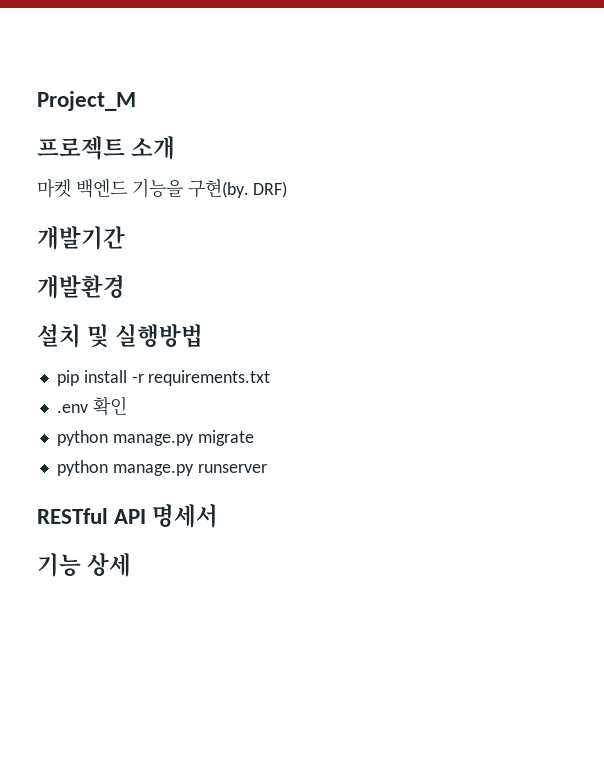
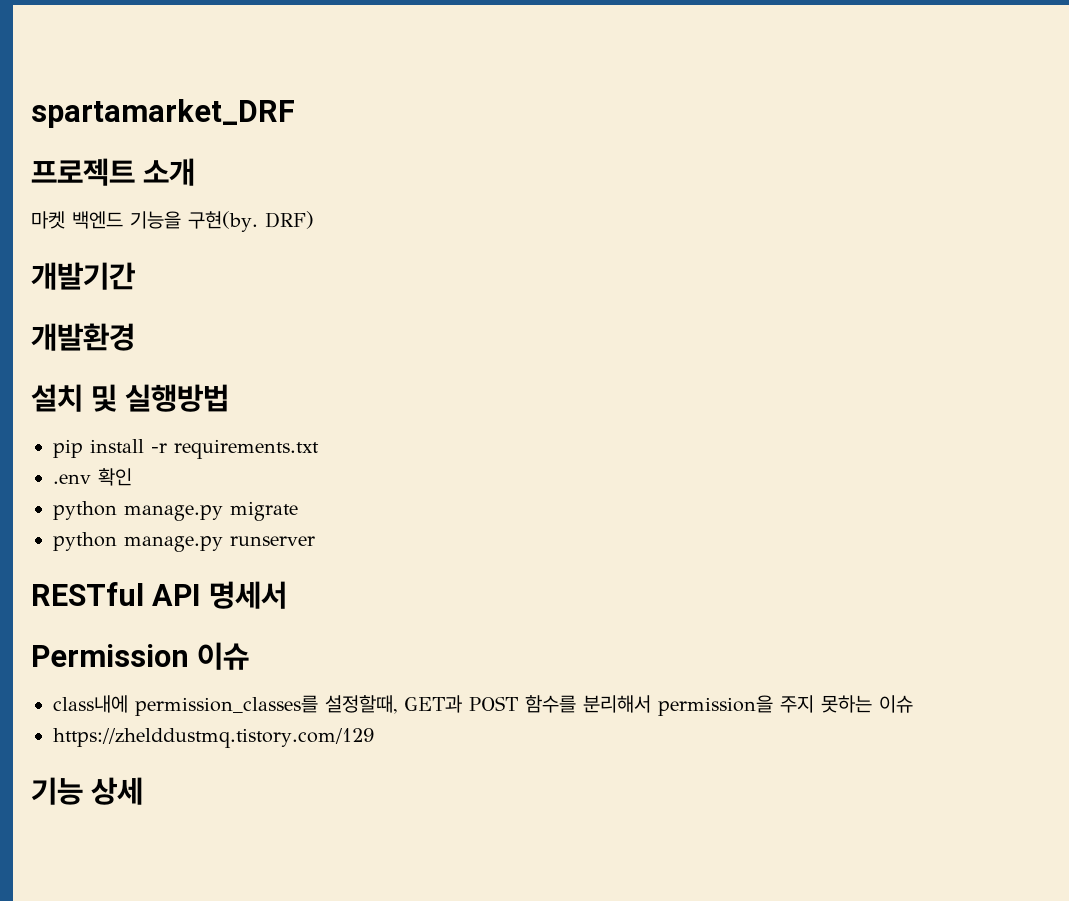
[37,91,136,111] Project_M -> [31,99,295,128] spartamarket_DRF
(219, 516) none -> [31,642,250,670] [53,695,913,716] [53,728,374,748] // Permission 이슈 // class내에 permission_classes를 설정할때, GET과 POST 함수를 분리해서 permission을 주지 못하는 이슈 // https://zhelddustmq.tistory.com/129

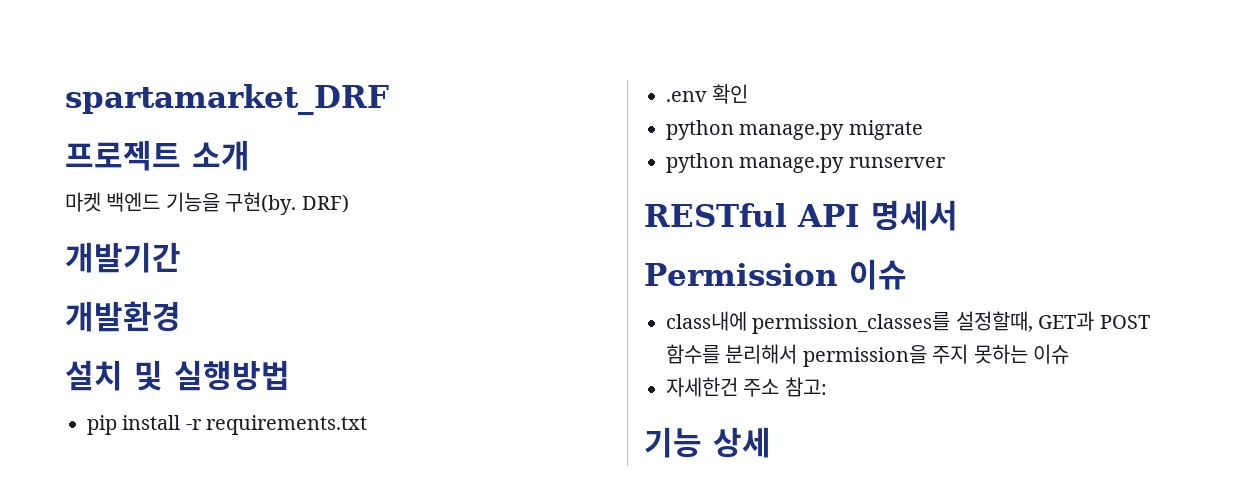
[53,728,374,748] https://zhelddustmq.tistory.com/129 -> [666,377,827,397] 자세한건 주소 참고:

